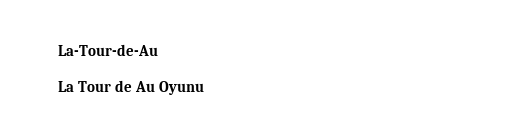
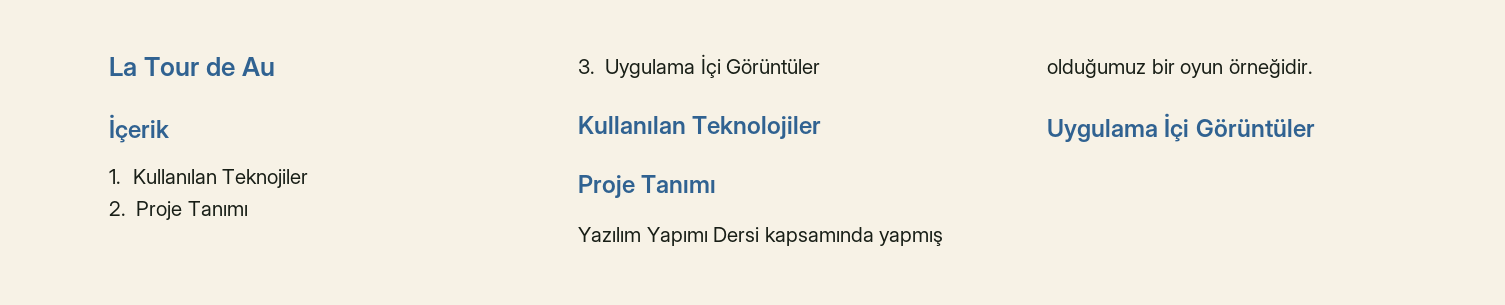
[58,44,158,56] La-Tour-de-Au // -> (109, 66) none
[159,81,205,95] Oyunu -> [109,114,169,143] [109,169,309,188] [109,201,248,220] [578,54,821,78] [578,116,822,139] [578,175,717,198] [578,227,944,246] [1047,59,1313,78] [1047,113,1315,142] // İçerik // 1. Kullanılan Teknojiler // 2. Proje Tanımı // 3. Uygulama İçi Görüntüler // Kullanılan Teknolojiler // Proje Tanımı // Yazılım Yapımı Dersi kapsamında yapmış olduğumuz bir oyun örneğidir. // Uygulama İçi Görüntüler

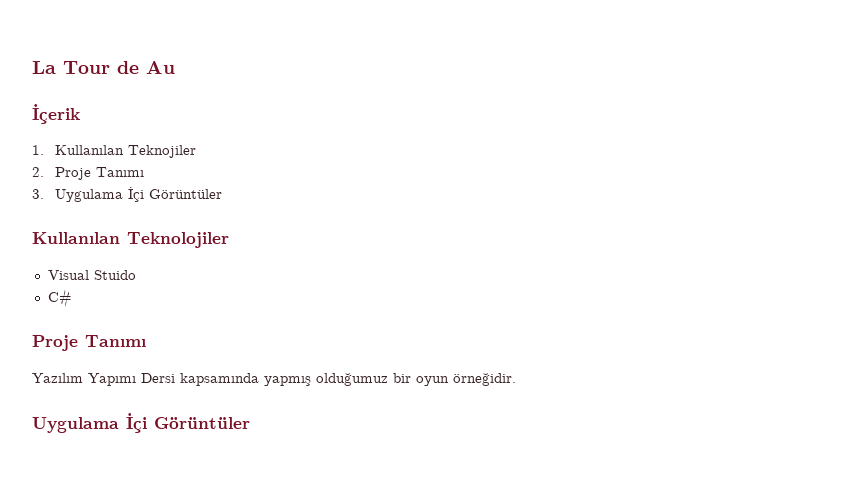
(822, 127) none -> [47,270,136,280] [47,289,72,308] // Visual Stuido // C#

